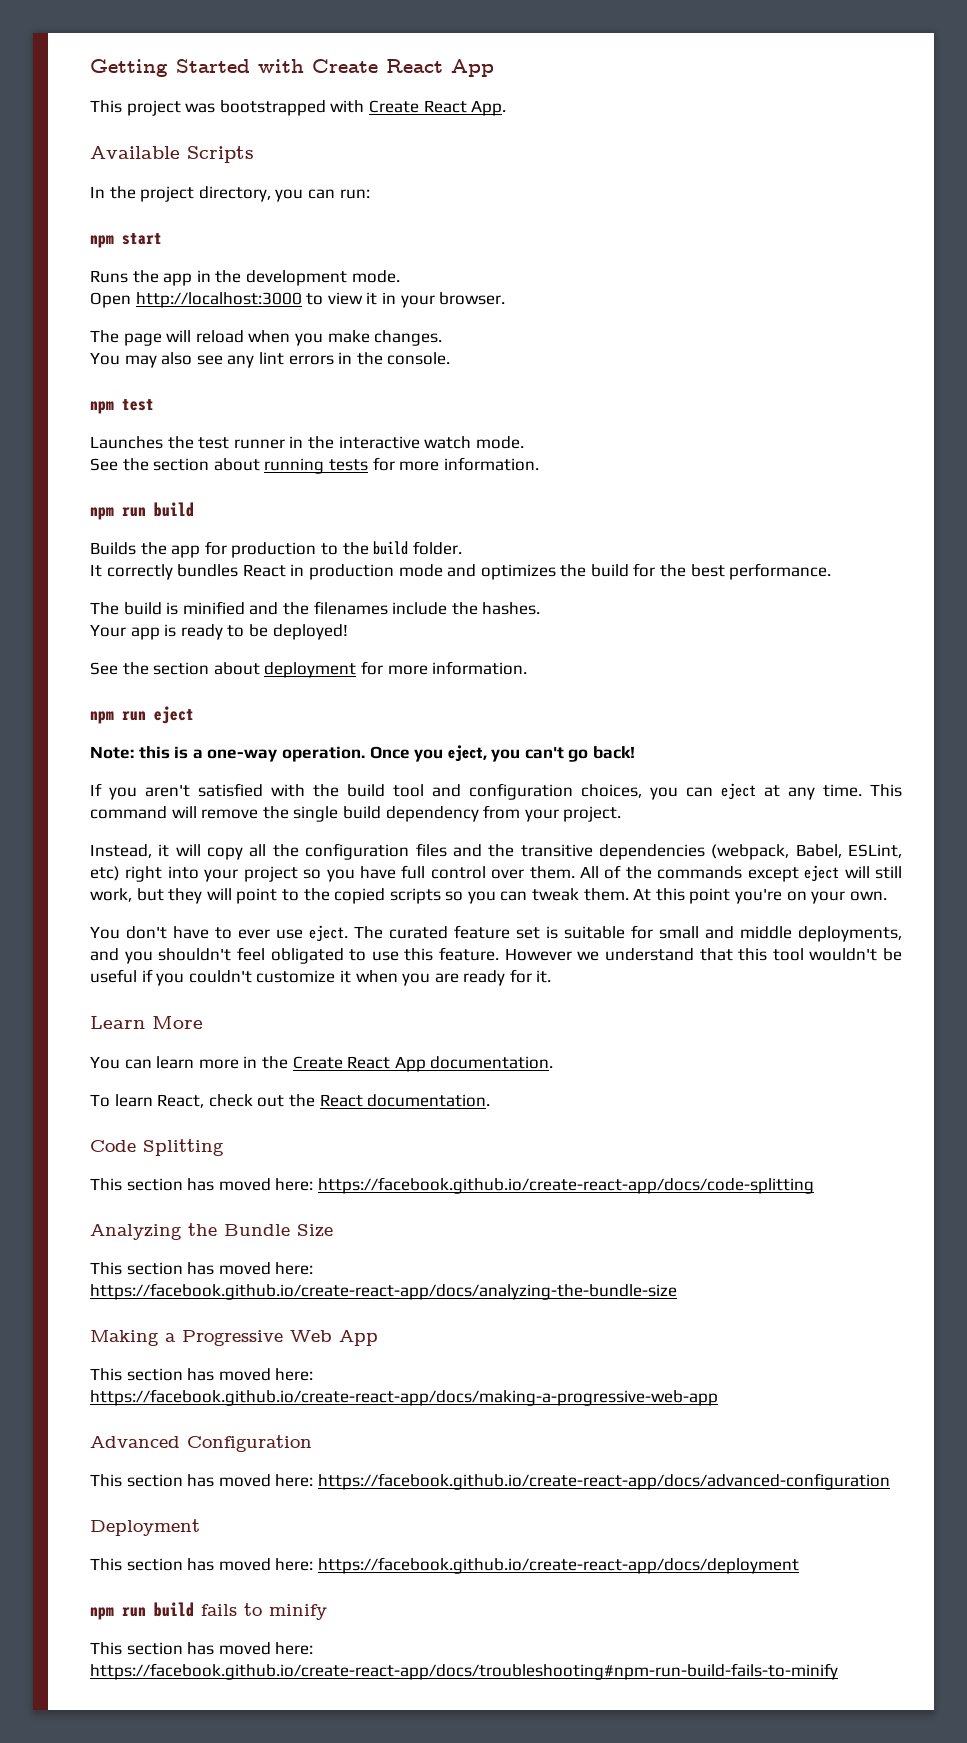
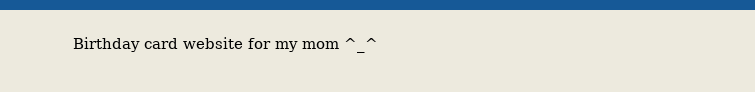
[90,59,494,77] [90,100,507,116] [90,146,254,163] [90,186,370,202] [90,233,162,248] [90,270,400,286] [90,292,506,308] [90,330,443,346] [90,352,451,368] [90,399,154,414] [90,436,524,449] [90,457,539,474] [90,502,194,520] [90,541,462,558] [90,563,832,580] [90,601,541,615] [90,624,348,640] [90,661,528,678] [90,706,194,724] [90,745,636,762] [90,783,902,800] [90,805,622,822] [90,843,902,860] [90,865,903,882] [90,888,887,904] [90,925,902,942] [90,947,902,964] [90,969,552,986] [90,1016,203,1029] [90,1056,554,1072] [90,1094,491,1108] [90,1139,224,1156] [90,1177,814,1194] [90,1223,333,1240] [90,1262,314,1275] [90,1283,677,1300] [90,1330,378,1346] [90,1368,314,1381] [90,1389,718,1406] [90,1435,312,1452] [90,1473,890,1490] [90,1519,200,1536] [90,1557,799,1574] [90,1602,327,1620] [90,1642,314,1655] [90,1663,838,1680] Getting Started with Create React App // This project was bootstrapped with Create React App. // Available Scripts // In the project directory, you can run: // npm start // Runs the app in the development mode. // Open http://localhost:3000 to view it in your browser. // The page will reload when you make changes. // You may also see any lint errors in the console. // npm test // Launches the test runner in the interactive watch mode. // See the section about running tests for more information. // npm run build // Builds the app for production to the build folder. // It correctly bundles React in production mode and optimizes the build for the best performance. // The build is minified and the filenames include the hashes. // Your app is ready to be deployed! // See the section about deployment for more information. // npm run eject // Note: this is a one-way operation. Once you eject, you can't go back! // If you aren't satisfied with the build tool and configuration choices, you can eject at any time. This command will remove the single build dependency from your project. // Instead, it will copy all the configuration files and the transitive dependencies (webpack, Babel, ESLint, etc) right into your project so you have full control over them. All of the commands except eject will still work, but they will point to the copied scripts so you can tweak them. At this point you're on your own. // You don't have to ever use eject. The curated feature set is suitable for small and middle deployments, and you shouldn't feel obligated to use this feature. However we understand that this tool wouldn't be useful if you couldn't customize it when you are ready for it. // Learn More // You can learn more in the Create React App documentation. // To learn React, check out the React documentation. // Code Splitting // This section has moved here: https://facebook.github.io/create-react-app/docs/code-splitting // Analyzing the Bundle Size // This section has moved here: https://facebook.github.io/create-react-app/docs/analyzing-the-bundle-size // Making a Progressive Web App // This section has moved here: https://facebook.github.io/create-react-app/docs/making-a-progressive-web-app // Advanced Configuration // This section has moved here: https://facebook.github.io/create-react-app/docs/advanced-configuration // Deployment // This section has moved here: https://facebook.github.io/create-react-app/docs/deployment // npm run build fails to minify // This section has moved here: https://facebook.github.io/create-react-app/docs/troubleshooting#npm-run-build-fails-to-minify -> [73,37,378,53] Birthday card website for my mom ^_^

